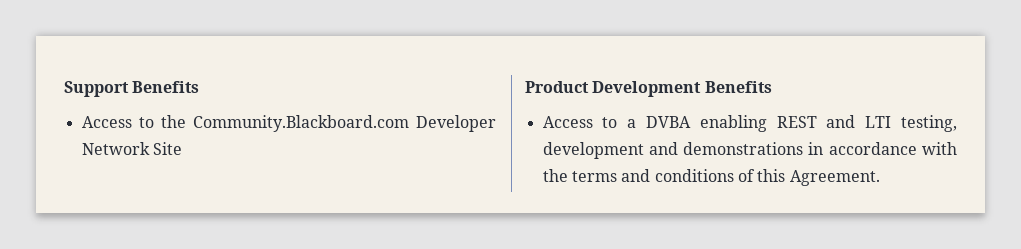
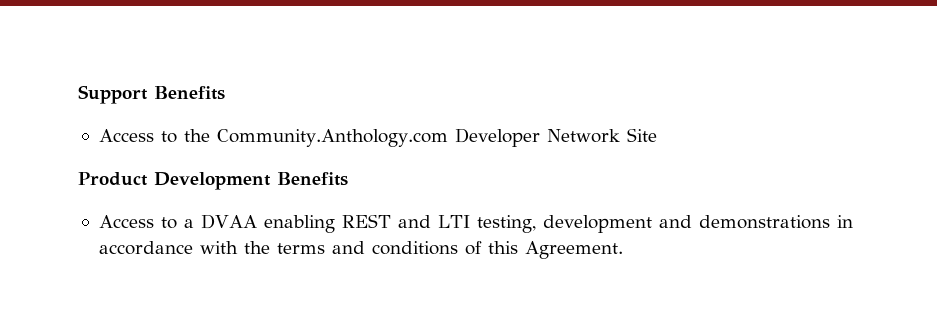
[192,115,409,132] Community.Blackboard.com -> [216,129,448,147] Community.Anthology.com
[646,116,691,128] DVBA -> [200,214,257,229] DVAA

